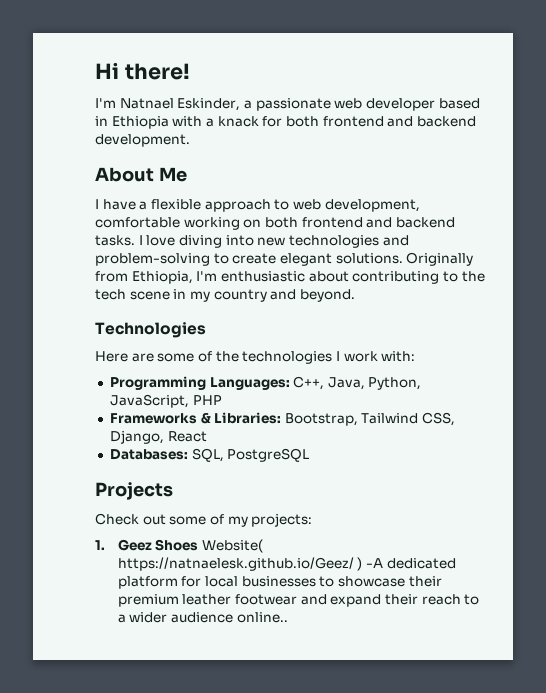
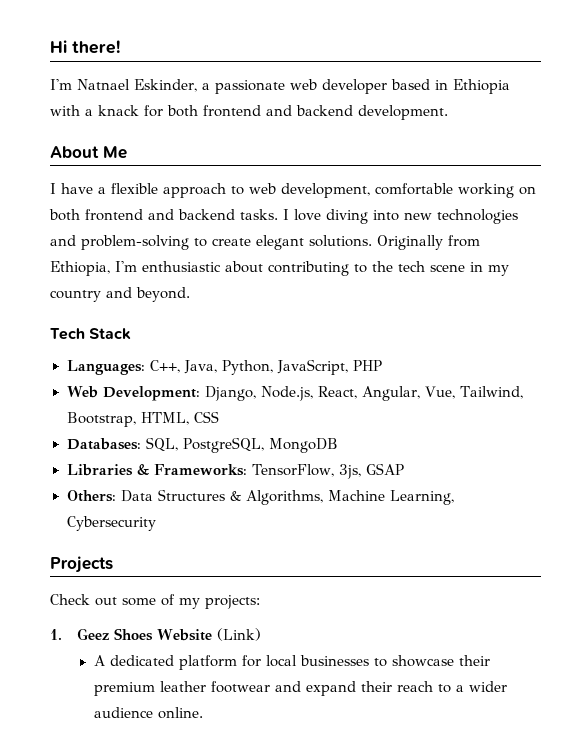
[95,322,206,338] [95,351,416,364] [109,376,206,390] Technologies // Here are some of the technologies I work with: // Programming -> [50,328,132,340] Tech Stack //
[109,412,456,426] [109,430,207,444] [109,448,310,462] Frameworks & Libraries: Bootstrap, Tailwind CSS, Django, React // Databases: SQL, PostgreSQL -> [66,386,524,401] [66,411,219,427] [66,437,338,453] [66,463,405,479] [66,489,454,505] [66,516,156,531] Web Development: Django, Node.js, React, Angular, Vue, Tailwind, Bootstrap, HTML, CSS // Databases: SQL, PostgreSQL, MongoDB // Libraries & Frameworks: TensorFlow, 3js, GSAP // Others: Data Structures & Algorithms, Machine Learning, Cybersecurity
[202,539,264,553] [117,557,384,571] Website( https://natnaelesk.github.io/Geez/ ) -A -> [157,628,262,641] [93,655,105,666] Website (Link) // A
[236,612,288,623] online.. -> [157,707,203,719] online.

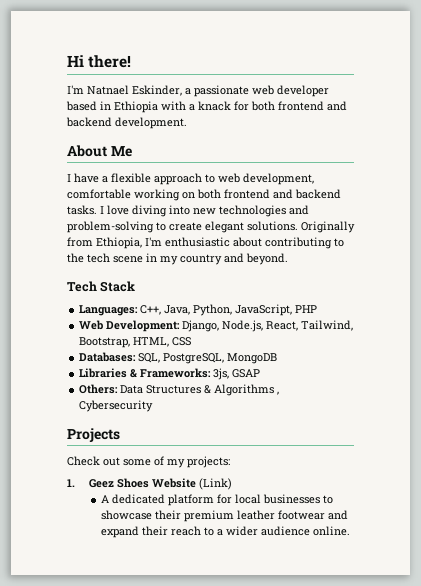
[362,386,456,401] Angular, Vue, -> (299, 326) none
[251,464,335,477] TensorFlow, -> (212, 373) none
[245,490,454,505] Algorithms, Machine Learning, -> [214,384,280,396] Algorithms ,

